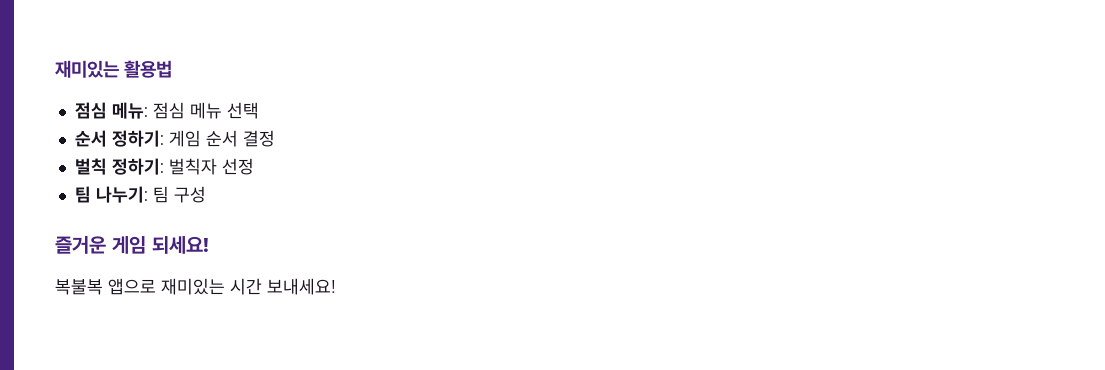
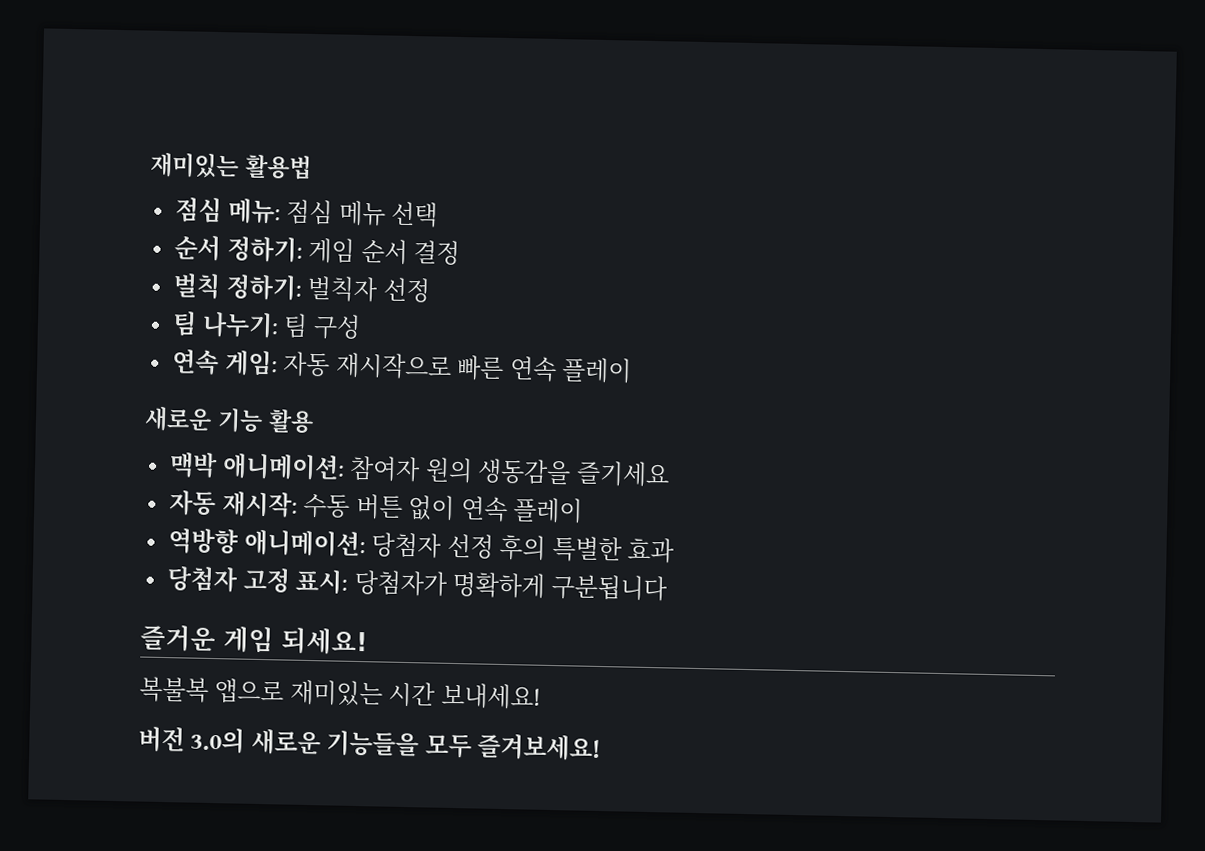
(206, 194) none -> [171,349,633,384] [144,406,314,434] [169,452,670,488] [169,490,584,524] [168,528,676,564] [167,566,668,602] // 연속 게임: 자동 재시작으로 빠른 연속 플레이 // 새로운 기능 활용 // 맥박 애니메이션: 참여자 원의 생동감을 즐기세요 // 자동 재시작: 수동 버튼 없이 연속 플레이 // 역방향 애니메이션: 당첨자 선정 후의 특별한 효과 // 당첨자 고정 표시: 당첨자가 명확하게 구분됩니다
(336, 286) none -> [138,726,602,762] // 버전 3.0의 새로운 기능들을 모두 즐겨보세요!

